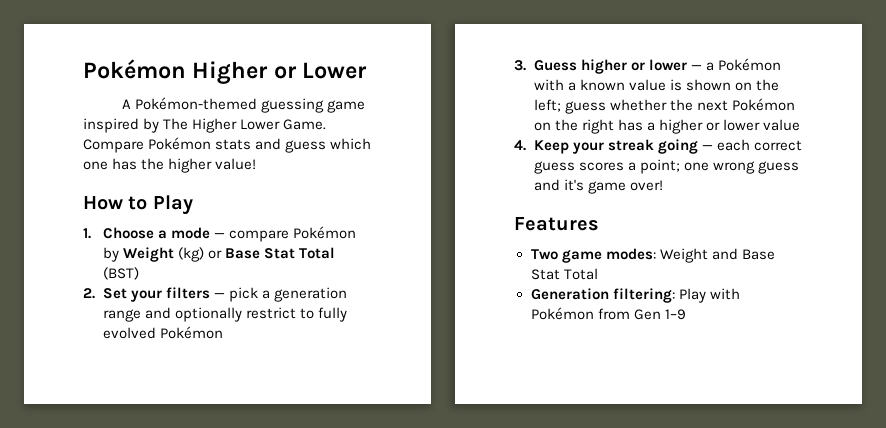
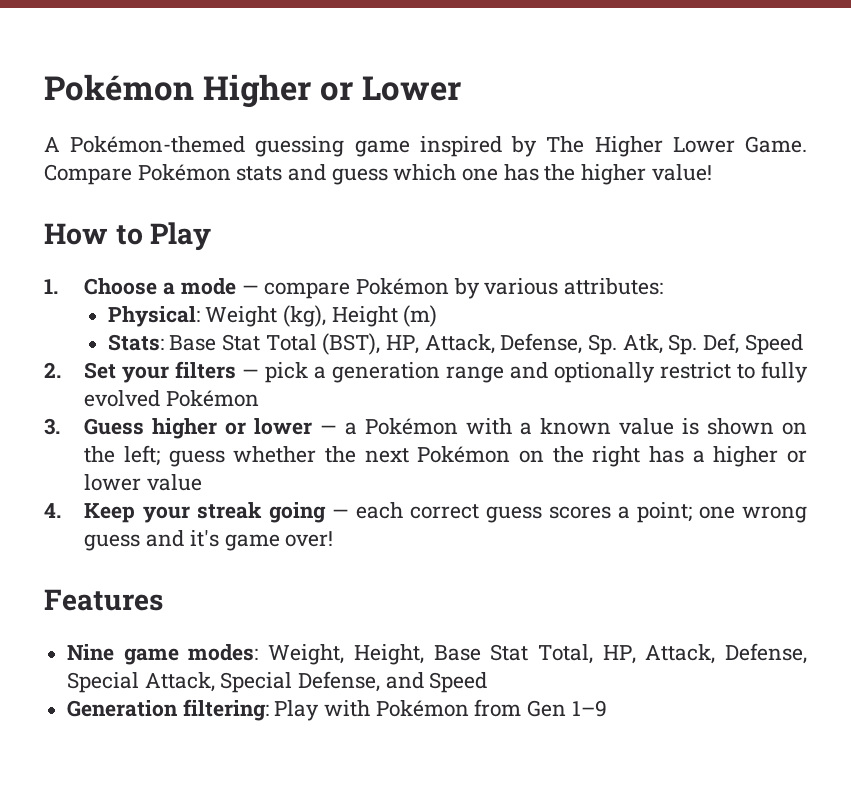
[123,247,336,262] [103,267,140,280] Weight (kg) or Base Stat Total (BST) -> [484,278,663,295] [107,305,438,327] [107,333,803,355] various attributes: // Physical: Weight (kg), Height (m) // Stats: Base Stat Total (BST), HP, Attack, Defense, Sp. Atk, Sp. Def, Speed
[530,249,558,260] Two -> [67,644,115,661] Nine
[659,248,775,263] [530,268,598,280] Weight and Base Stat Total -> [268,643,807,665] [67,671,488,693] Weight, Height, Base Stat Total, HP, Attack, Defense, Special Attack, Special Defense, and Speed

